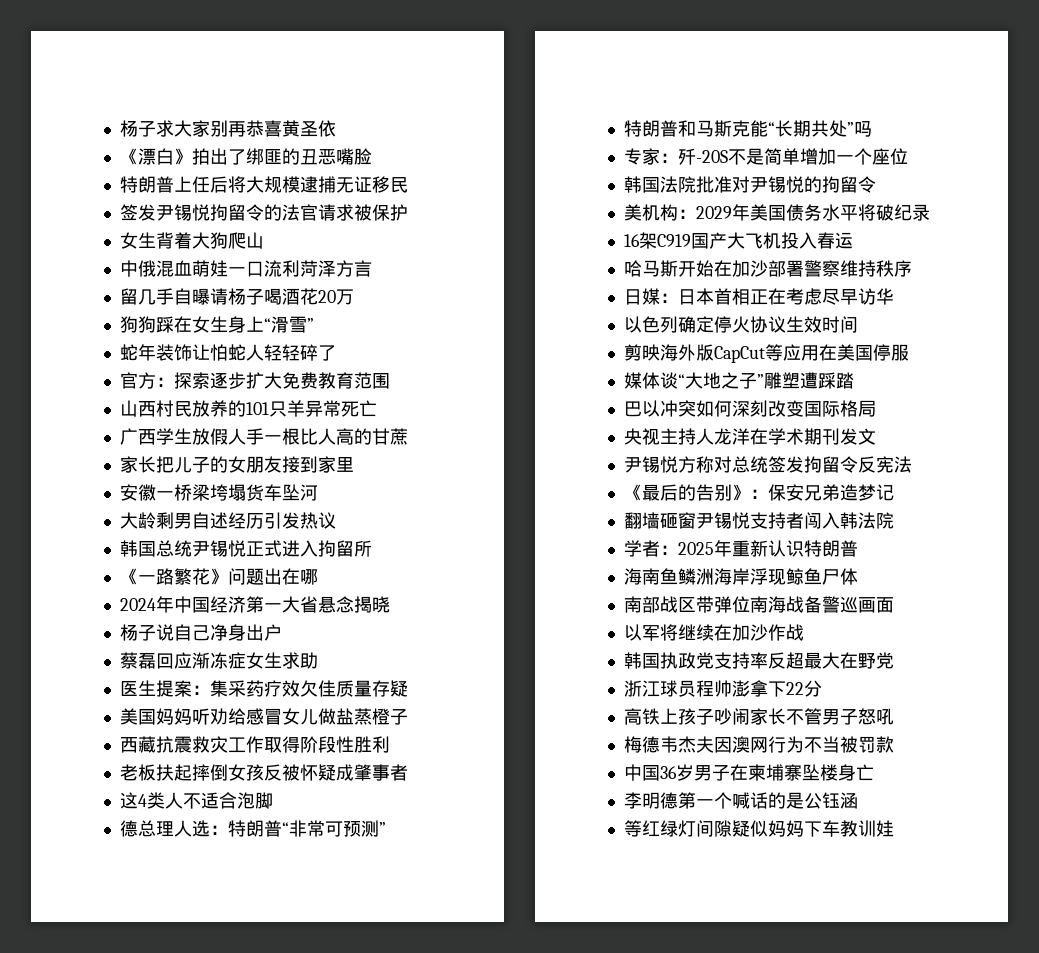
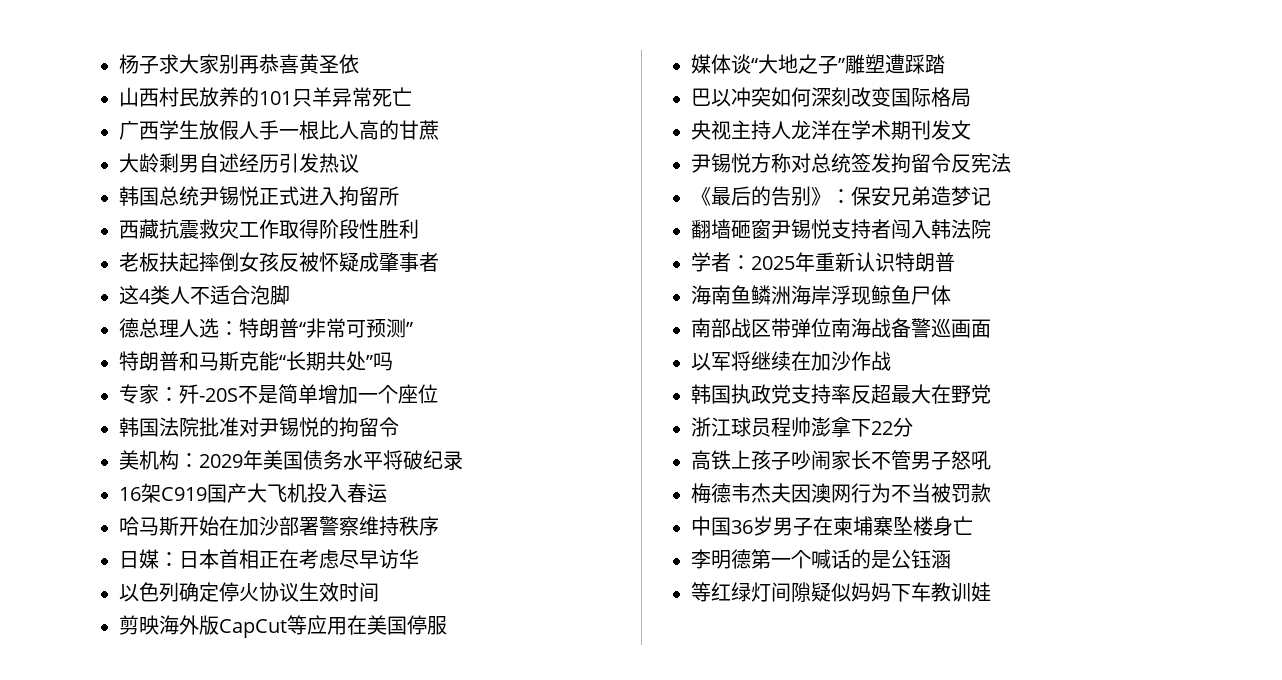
[119,148,372,165] [119,176,408,193] [119,204,408,221] [119,232,264,249] [119,260,372,277] [119,288,354,305] [119,316,314,333] [119,344,336,361] [119,372,390,389] // 《漂白》拍出了绑匪的丑恶嘴脸 // 特朗普上任后将大规模逮捕无证移民 // 签发尹锡悦拘留令的法官请求被保护 // 女生背着大狗爬山 // 中俄混血萌娃一口流利菏泽方言 // 留几手自曝请杨子喝酒花20万 // 狗狗踩在女生身上“滑雪” // 蛇年装饰让怕蛇人轻轻碎了 // 官方：探索逐步扩大免费教育范围 -> (359, 64) none
[119,456,354,473] [119,484,318,501] // 家长把儿子的女朋友接到家里 // 安徽一桥梁垮塌货车坠河 -> (439, 130) none
[119,568,318,585] [119,596,390,613] [119,624,282,641] [119,652,318,669] [119,680,408,697] [119,708,408,725] // 《一路繁花》问题出在哪 // 2024年中国经济第一大省悬念揭晓 // 杨子说自己净身出户 // 蔡磊回应渐冻症女生求助 // 医生提案：集采药疗效欠佳质量存疑 // 美国妈妈听劝给感冒女儿做盐蒸橙子 -> (399, 196) none

